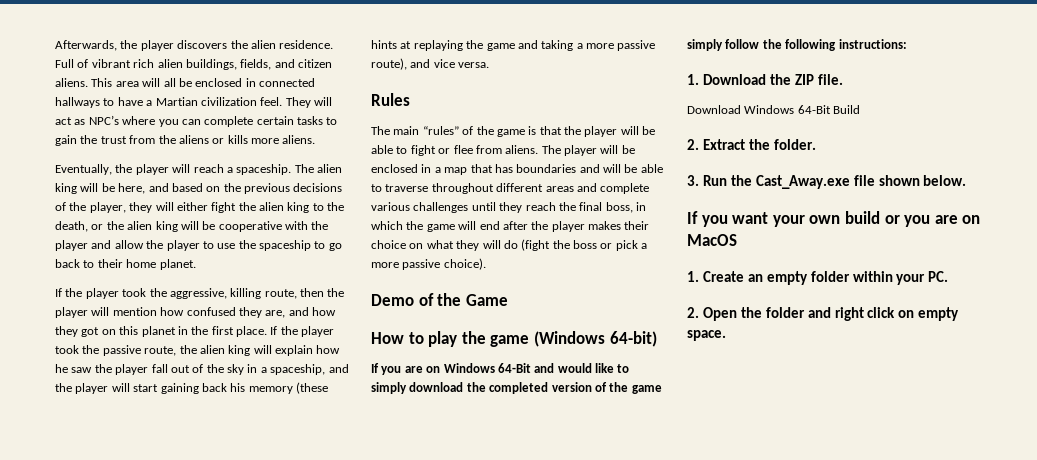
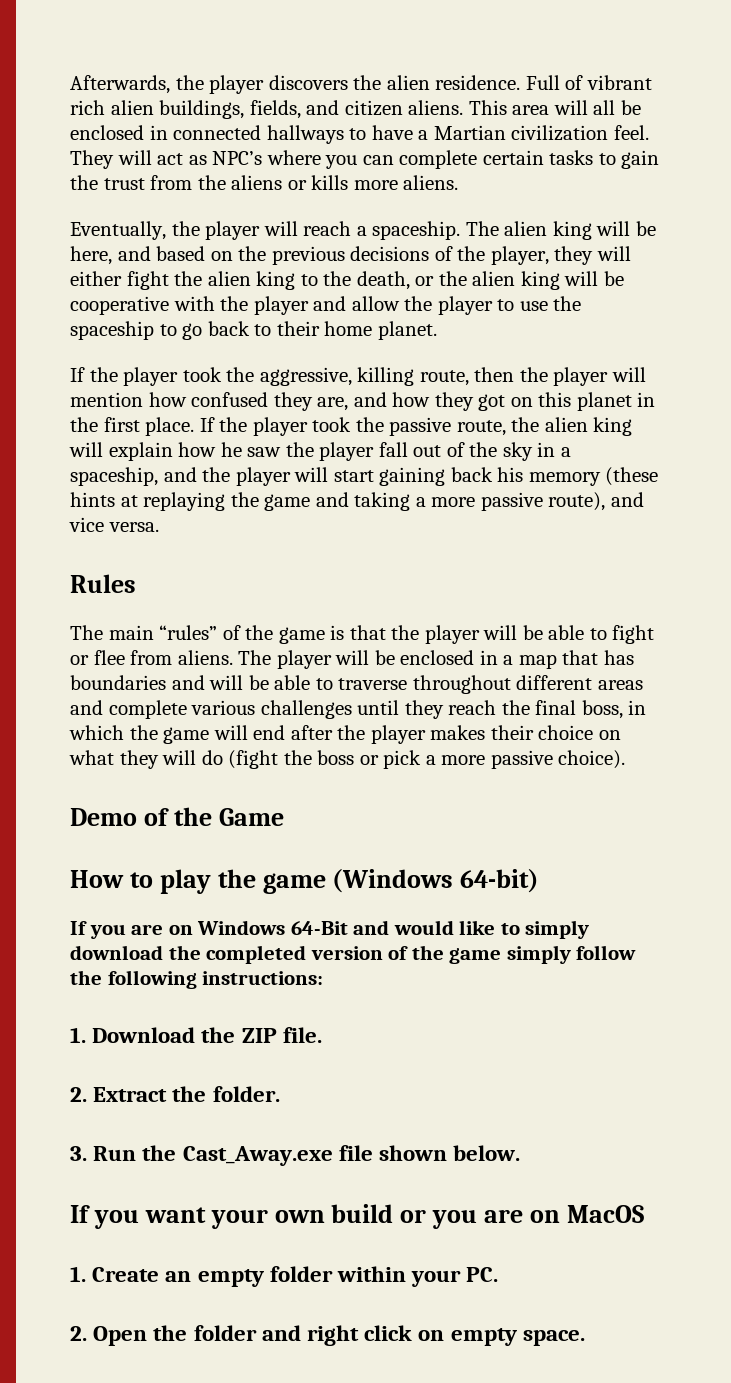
[687,105,861,114] // Download Windows 64-Bit Build -> (322, 1035) none

